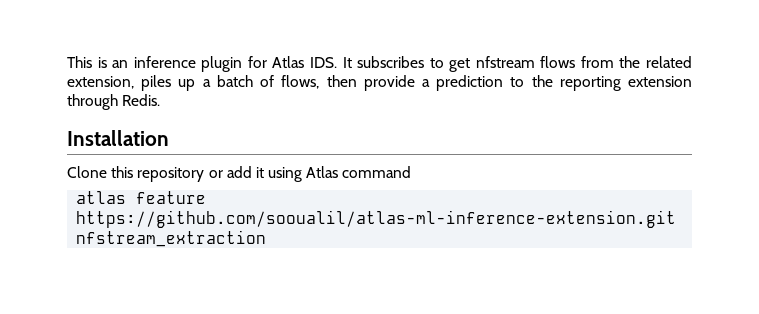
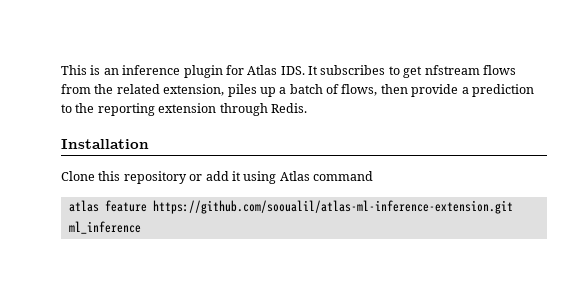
[76,230,267,247] nfstream_extraction -> [68,221,141,234] ml_inference

